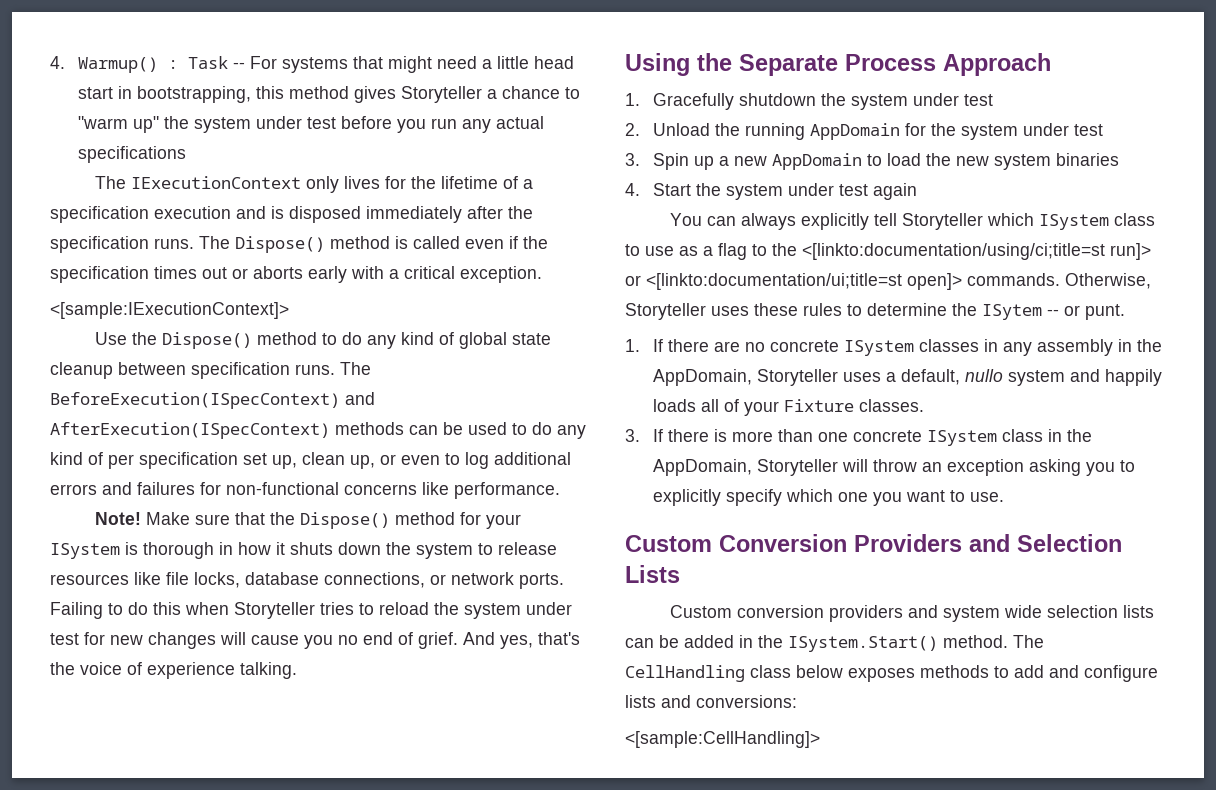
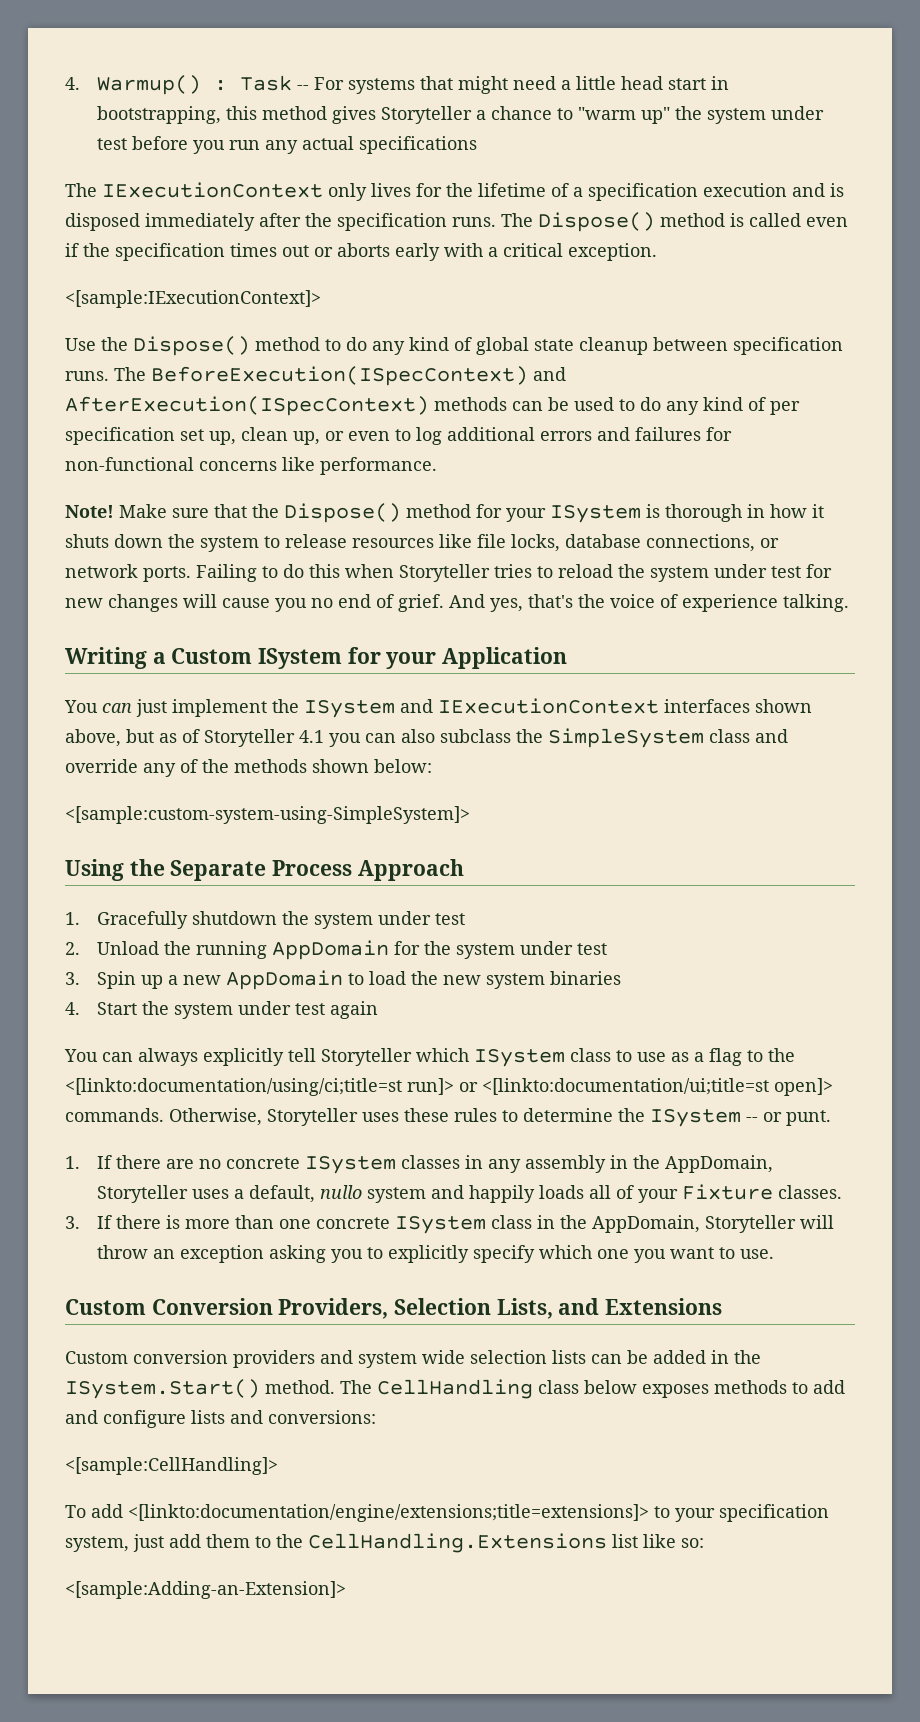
(297, 670) none -> [65,647,568,669] [64,698,812,718] [65,728,788,748] [65,759,432,777] [65,806,470,824] // Writing a Custom ISystem for your Application // You can just implement the ISystem and IExecutionContext interfaces shown above, but as of Storyteller 4.1 you can also subclass the SimpleSystem class and override any of the methods shown below: // <[sample:custom-system-using-SimpleSystem]>
[982,304,1042,320] ISytem -> [650,1109,741,1127] ISystem
[854,534,1122,552] [625,565,680,583] Providers and Selection Lists -> [278,1298,723,1319] Providers, Selection Lists, and Extensions
(820, 739) none -> [65,1504,829,1522] [65,1533,704,1553] [65,1581,346,1599] // To add <[linkto:documentation/engine/extensions;title=extensions]> to your specification system, just add them to the CellHandling.Extensions list like so: // <[sample:Adding-an-Extension]>

